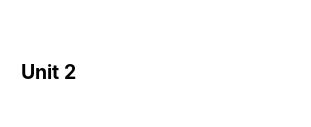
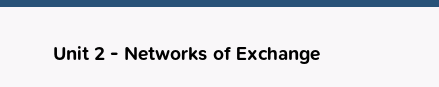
(77, 71) none -> [110,46,320,64] - Networks of Exchange

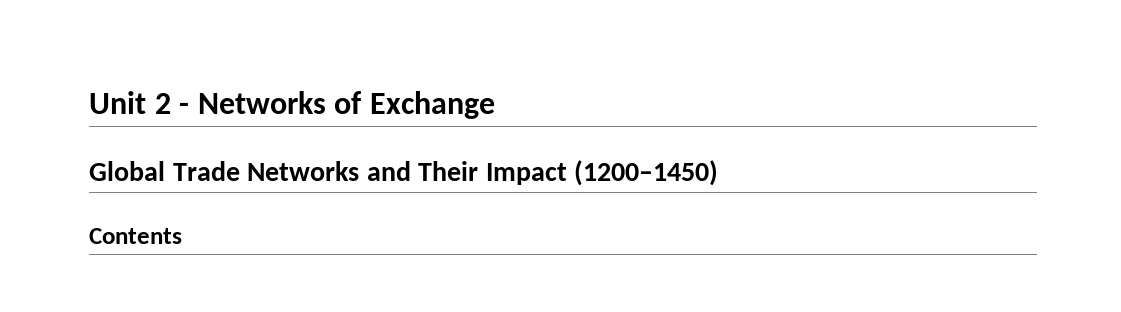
(320, 55) none -> [89,160,719,186] [89,228,182,244] // Global Trade Networks and Their Impact (1200–1450) // Contents

